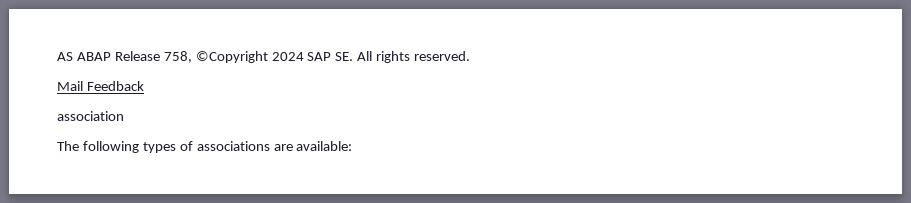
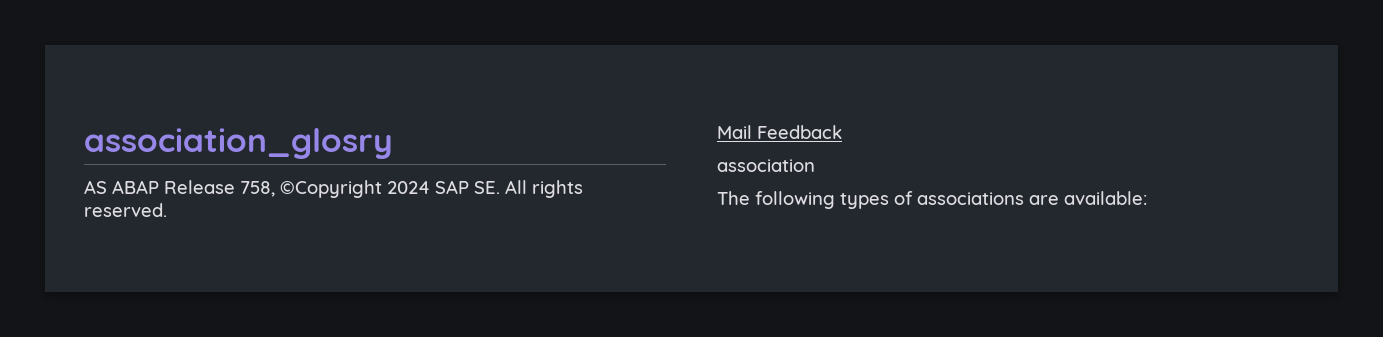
(57, 56) none -> [84,128,393,159] association_glosry //

